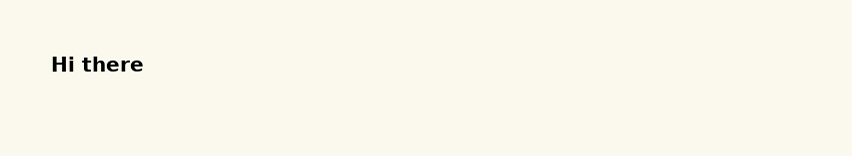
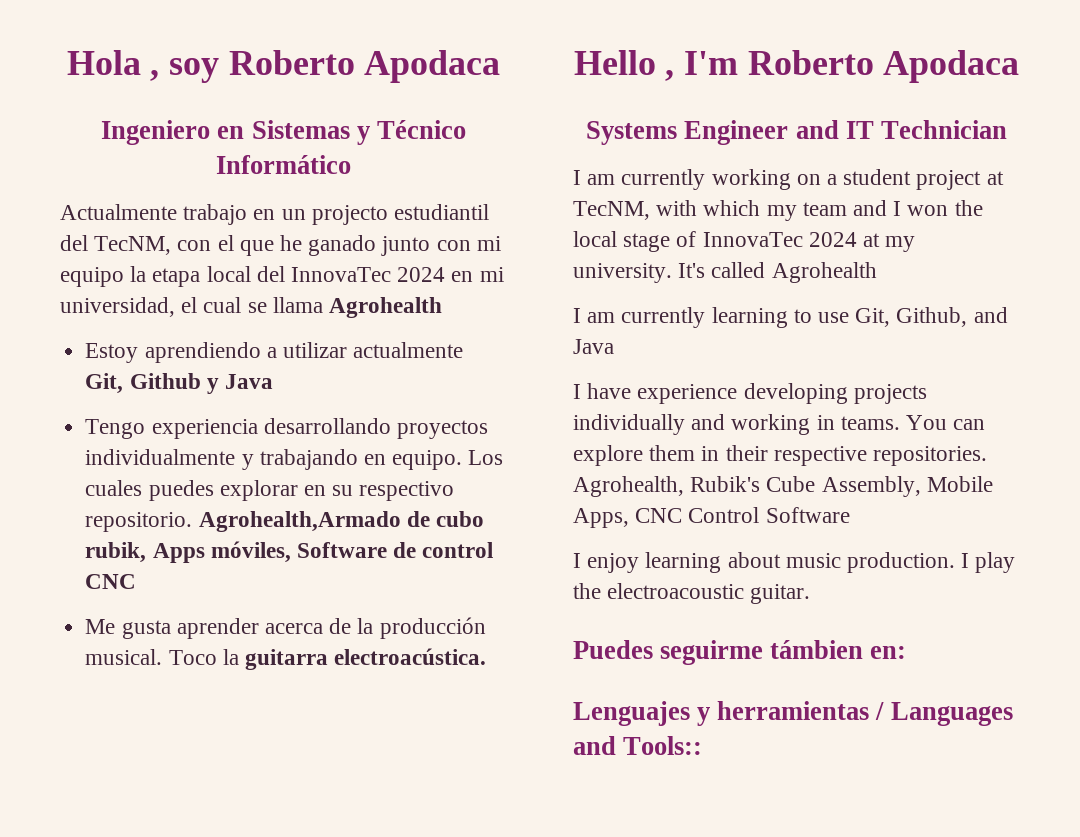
[50,56,144,72] Hi there -> [66,50,501,83] [101,120,466,145] [216,155,351,174] [60,204,490,225] [60,235,501,256] [60,266,504,287] [60,297,443,318] [85,342,464,363] [85,373,273,394] [85,418,488,439] [85,449,504,470] [85,480,455,501] [85,511,484,532] [85,541,494,563] [85,574,137,589] [85,617,486,639] [85,648,487,670] [573,50,1020,83] [586,120,1007,145] [573,169,1004,190] [573,200,983,221] [573,231,916,252] [573,262,877,283] [573,307,1008,328] [573,339,614,354] [573,383,927,404] [573,414,986,435] [573,445,988,466] [573,476,993,497] [573,507,850,528] [573,552,1016,573] [573,583,811,604] [573,640,907,665] [573,701,1013,726] [573,736,703,755] Hola , soy Roberto Apodaca // Ingeniero en Sistemas y Técnico Informático // Actualmente trabajo en un projecto estudiantil del TecNM, con el que he ganado junto con mi equipo la etapa local del InnovaTec 2024 en mi universidad, el cual se llama Agrohealth // Estoy aprendiendo a utilizar actualmente Git, Github y Java // Tengo experiencia desarrollando proyectos individualmente y trabajando en equipo. Los cuales puedes explorar en su respectivo repositorio. Agrohealth,Armado de cubo rubik, Apps móviles, Software de control CNC // Me gusta aprender acerca de la producción musical. Toco la guitarra electroacústica. // Hello , I'm Roberto Apodaca // Systems Engineer and IT Technician // I am currently working on a student project at TecNM, with which my team and I won the local stage of InnovaTec 2024 at my university. It's called Agrohealth // I am currently learning to use Git, Github, and Java // I have experience developing projects individually and working in teams. You can explore them in their respective repositories. Agrohealth, Rubik's Cube Assembly, Mobile Apps, CNC Control Software // I enjoy learning about music production. I play the electroacoustic guitar. // Puedes seguirme támbien en: // Lenguajes y herramientas / Languages and Tools::

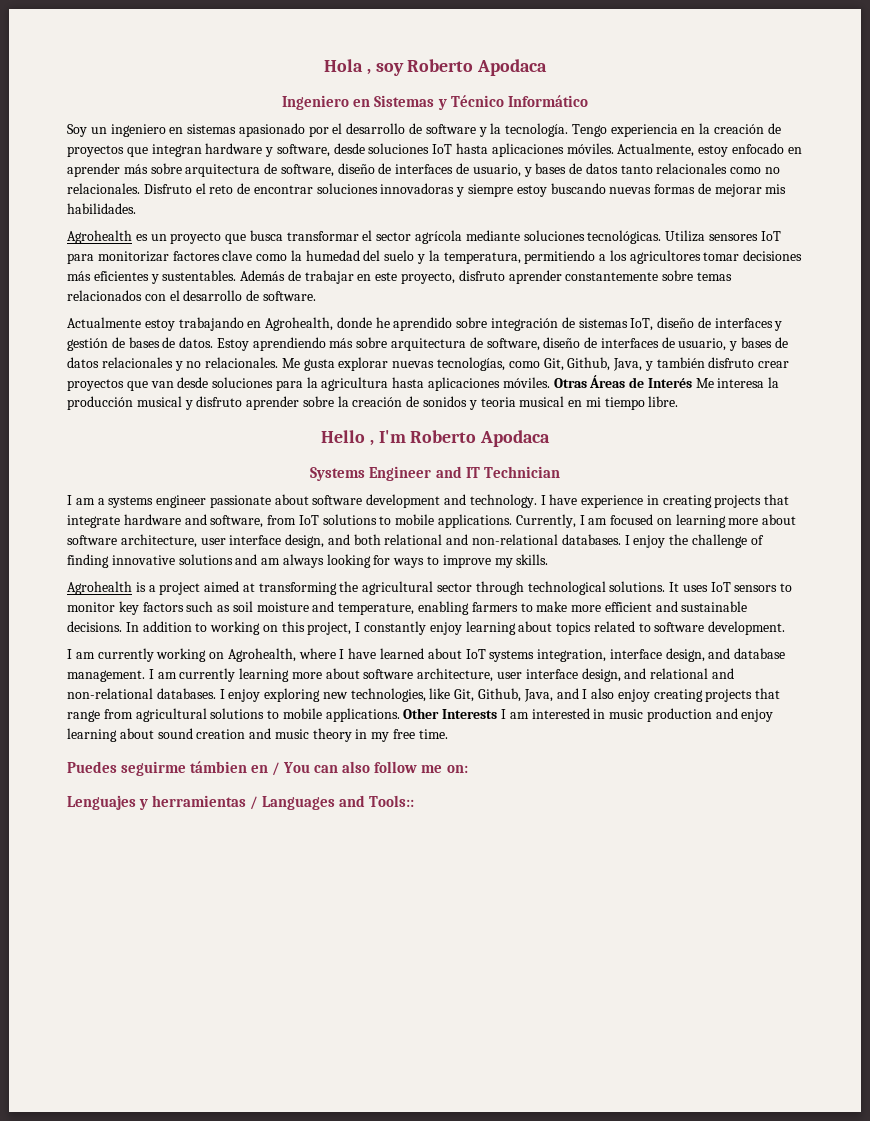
[60,204,490,225] [60,235,501,256] [60,266,504,287] [60,297,443,318] [85,342,464,363] [85,373,273,394] [85,418,488,439] [85,449,504,470] [85,480,455,501] [85,511,484,532] [85,541,494,563] [85,574,137,589] [85,617,486,639] [85,648,487,670] Actualmente trabajo en un projecto estudiantil del TecNM, con el que he ganado junto con mi equipo la etapa local del InnovaTec 2024 en mi universidad, el cual se llama Agrohealth // Estoy aprendiendo a utilizar actualmente Git, Github y Java // Tengo experiencia desarrollando proyectos individualmente y trabajando en equipo. Los cuales puedes explorar en su respectivo repositorio. Agrohealth,Armado de cubo rubik, Apps móviles, Software de control CNC // Me gusta aprender acerca de la producción musical. Toco la guitarra electroacústica. -> [67,123,781,137] [67,143,802,157] [67,163,781,177] [67,183,787,197] [67,203,136,214] [67,230,781,244] [67,250,803,264] [67,270,732,284] [67,290,316,301] [67,317,783,331] [67,337,788,351] [67,357,790,371] [67,375,780,391] [67,396,679,410] Soy un ingeniero en sistemas apasionado por el desarrollo de software y la tecnología. Tengo experiencia en la creación de proyectos que integran hardware y software, desde soluciones IoT hasta aplicaciones móviles. Actualmente, estoy enfocado en aprender más sobre arquitectura de software, diseño de interfaces de usuario, y bases de datos tanto relacionales como no relacionales. Disfruto el reto de encontrar soluciones innovadoras y siempre estoy buscando nuevas formas de mejorar mis habilidades. // Agrohealth es un proyecto que busca transformar el sector agrícola mediante soluciones tecnológicas. Utiliza sensores IoT para monitorizar factores clave como la humedad del suelo y la temperatura, permitiendo a los agricultores tomar decisiones más eficientes y sustentables. Además de trabajar en este proyecto, disfruto aprender constantemente sobre temas relacionados con el desarrollo de software. // Actualmente estoy trabajando en Agrohealth, donde he aprendido sobre integración de sistemas IoT, diseño de interfaces y gestión de bases de datos. Estoy aprendiendo más sobre arquitectura de software, diseño de interfaces de usuario, y bases de datos relacionales y no relacionales. Me gusta explorar nuevas tecnologías, como Git, Github, Java, y también disfruto crear proyectos que van desde soluciones para la agricultura hasta aplicaciones móviles. Otras Áreas de Interés Me interesa la producción musical y disfruto aprender sobre la creación de sonidos y teoria musical en mi tiempo libre.
[621,169,1004,190] [573,200,983,221] [573,231,916,252] [573,262,877,283] [573,307,1008,328] [573,339,614,354] [573,383,927,404] [573,414,986,435] [573,445,988,466] [573,476,993,497] [573,507,850,528] [573,552,1016,573] [573,583,811,604] [573,640,907,665] currently working on a student project at TecNM, with which my team and I won the local stage of InnovaTec 2024 at my university. It's called Agrohealth // I am currently learning to use Git, Github, and Java // I have experience developing projects individually and working in teams. You can explore them in their respective repositories. Agrohealth, Rubik's Cube Assembly, Mobile Apps, CNC Control Software // I enjoy learning about music production. I play the electroacoustic guitar. // Puedes seguirme támbien en: -> [97,494,790,508] [67,514,797,528] [67,534,764,548] [67,554,549,568] [67,581,793,595] [67,601,748,615] [67,621,786,635] [67,648,786,662] [67,668,734,682] [67,688,781,702] [67,708,774,722] [67,728,448,742] [67,761,468,776] a systems engineer passionate about software development and technology. I have experience in creating projects that integrate hardware and software, from IoT solutions to mobile applications. Currently, I am focused on learning more about software architecture, user interface design, and both relational and non-relational databases. I enjoy the challenge of finding innovative solutions and am always looking for ways to improve my skills. // Agrohealth is a project aimed at transforming the agricultural sector through technological solutions. It uses IoT sensors to monitor key factors such as soil moisture and temperature, enabling farmers to make more efficient and sustainable decisions. In addition to working on this project, I constantly enjoy learning about topics related to software development. // I am currently working on Agrohealth, where I have learned about IoT systems integration, interface design, and database management. I am currently learning more about software architecture, user interface design, and relational and non-relational databases. I enjoy exploring new technologies, like Git, Github, Java, and I also enjoy creating projects that range from agricultural solutions to mobile applications. Other Interests I am interested in music production and enjoy learning about sound creation and music theory in my free time. // Puedes seguirme támbien en / You can also follow me on:

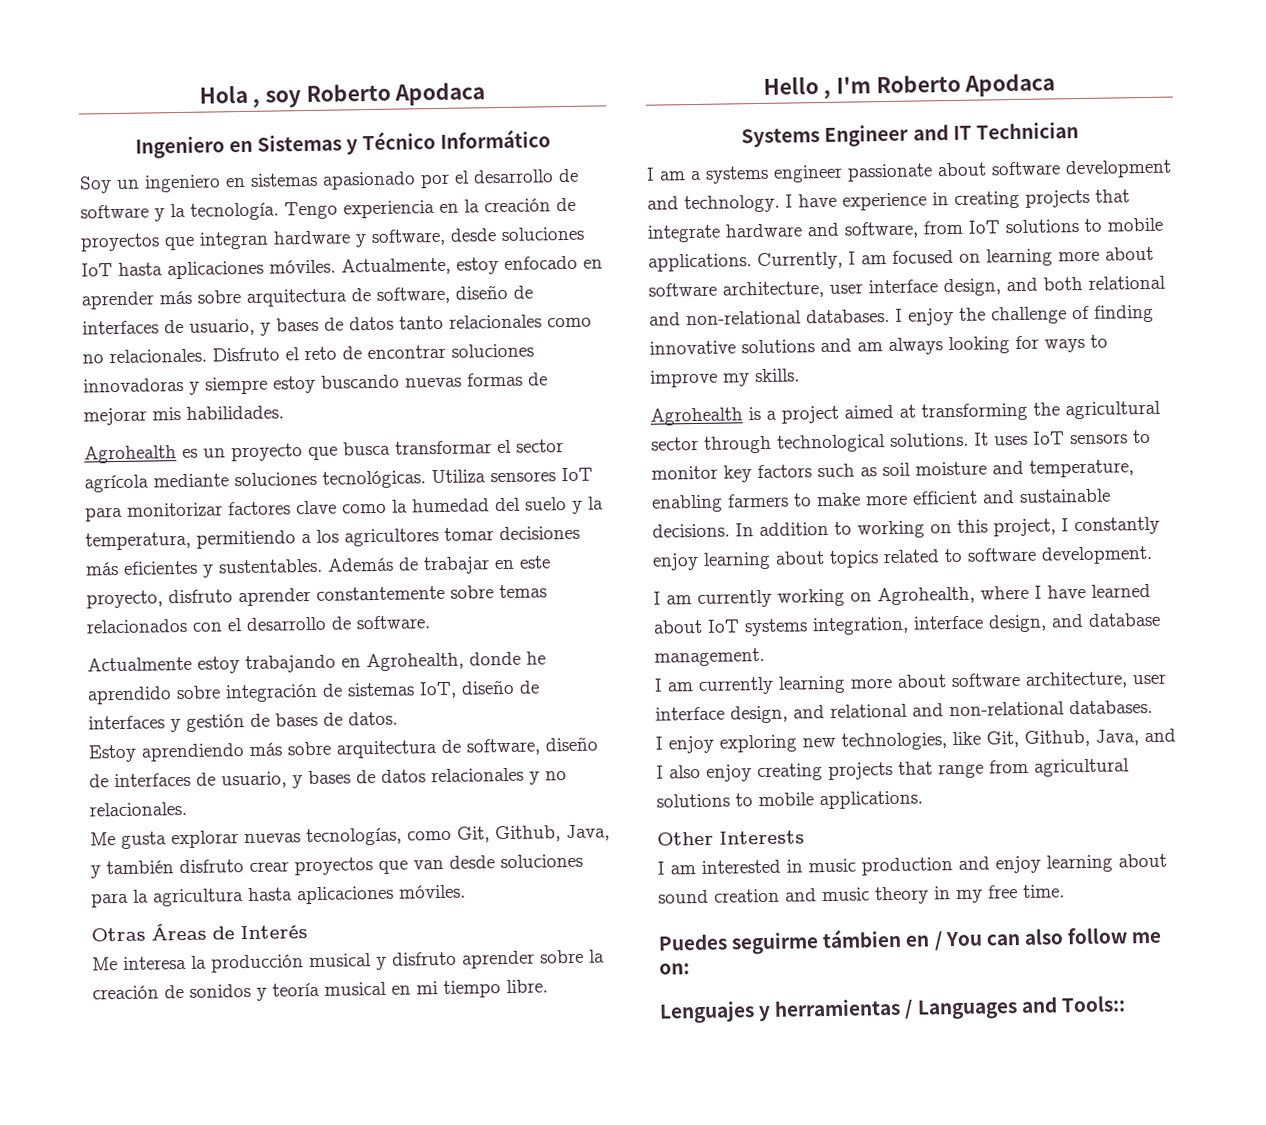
(214, 342) none -> (398, 718) //
(279, 362) none -> (187, 809) //
(550, 382) none -> (466, 891) //
(692, 383) none -> (308, 932) //
[480,397,516,407] teoria -> [272,982,320,997] teoría
(145, 676) none -> (765, 657) //
(216, 693) none -> (1153, 707) //
(400, 715) none -> (923, 800) //
(498, 714) none -> (805, 837) //

